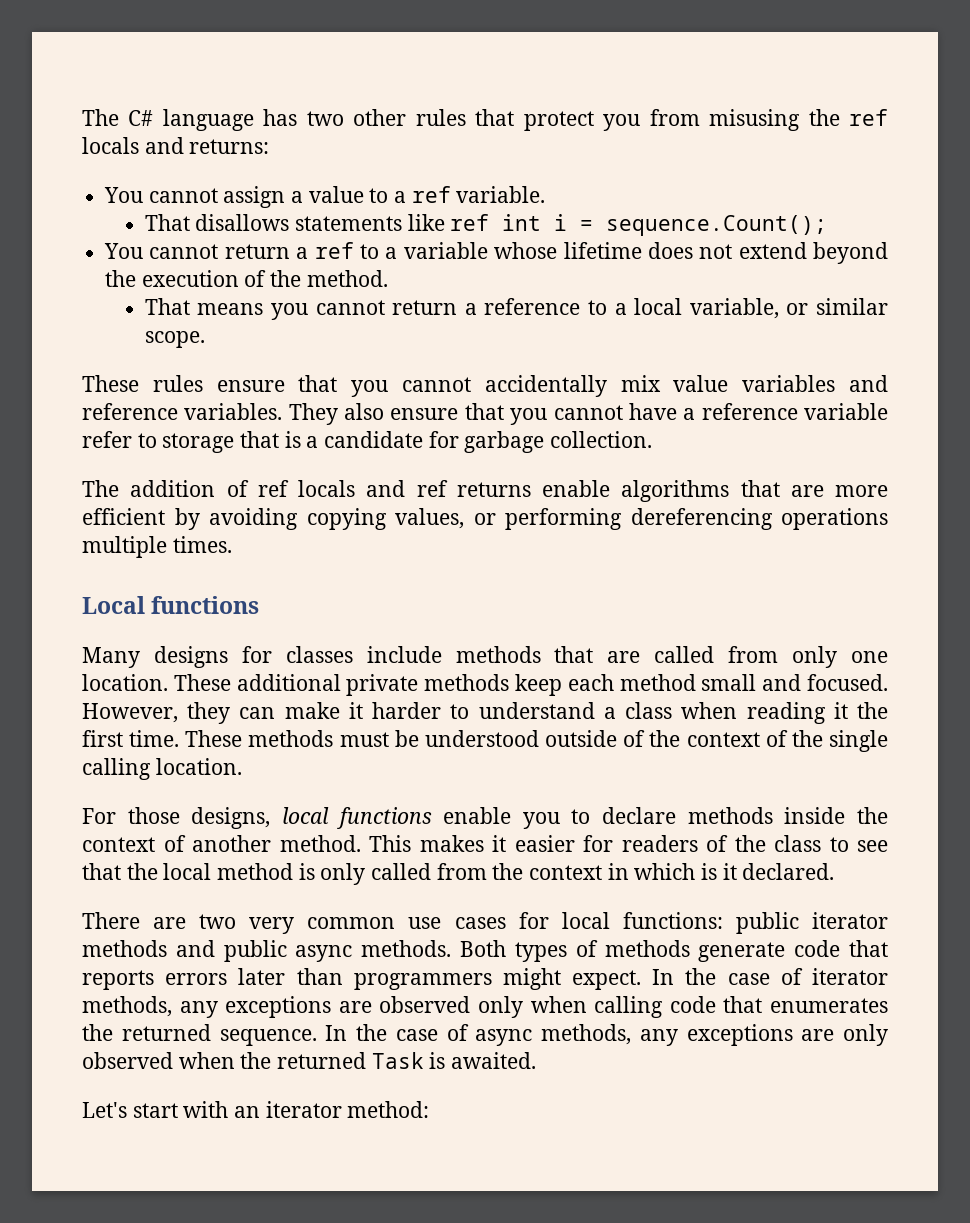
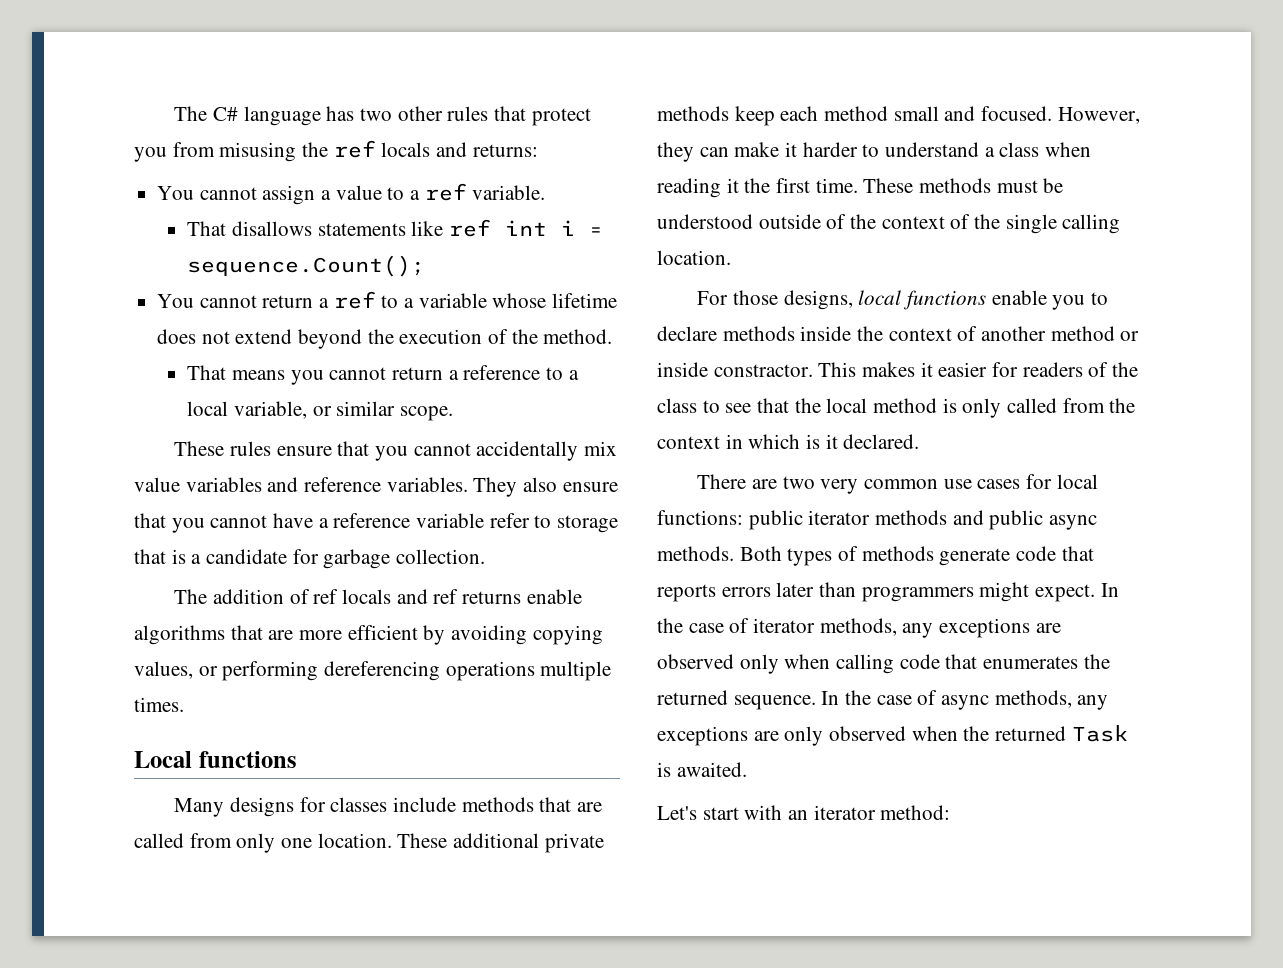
[279,835,361,852] method. -> [1050,326,1140,341] [657,362,813,377] method or inside constractor.

